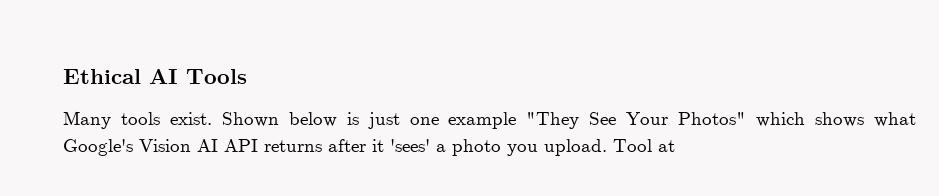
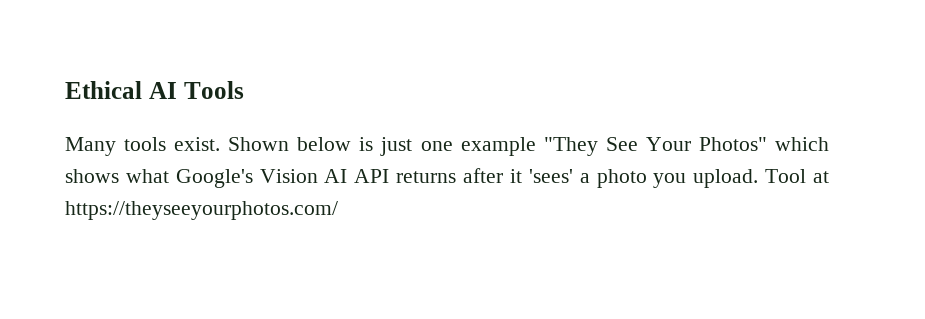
(675, 146) none -> [65,201,338,220] https://theyseeyourphotos.com/

